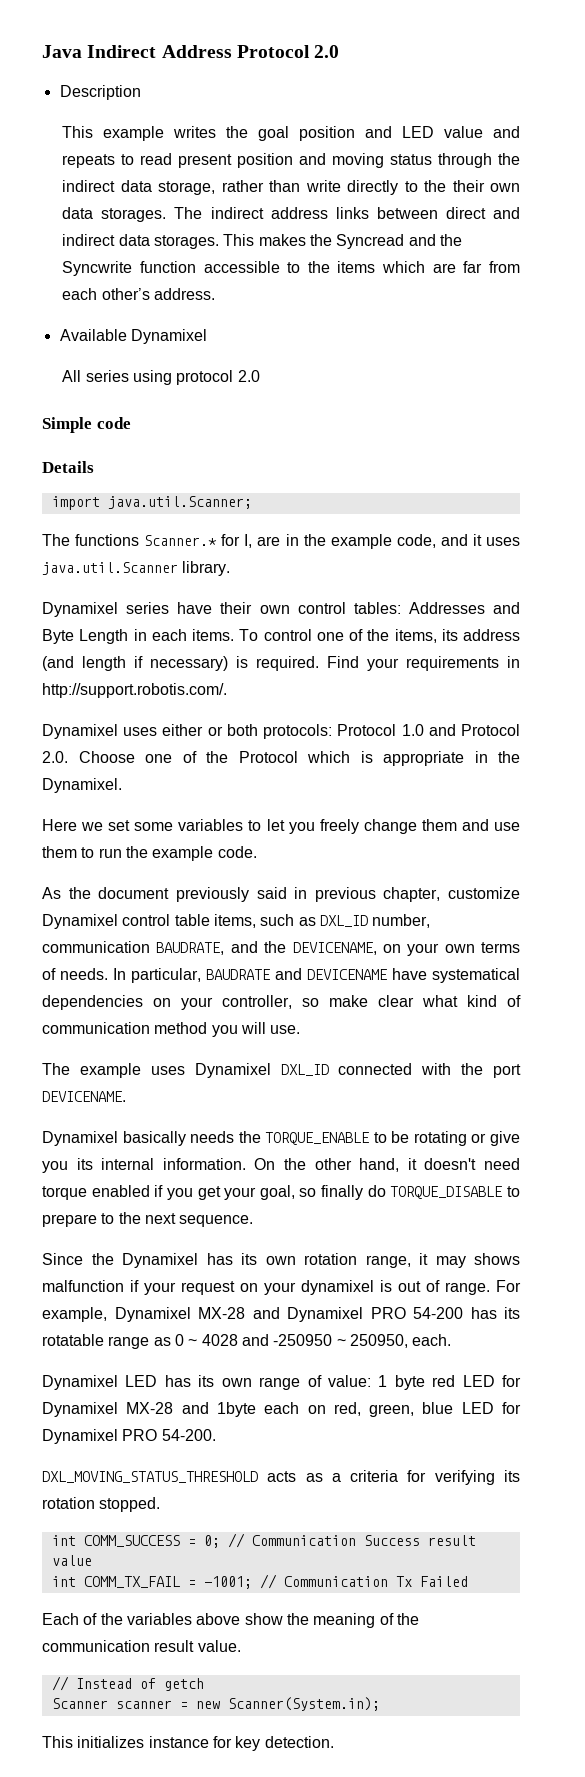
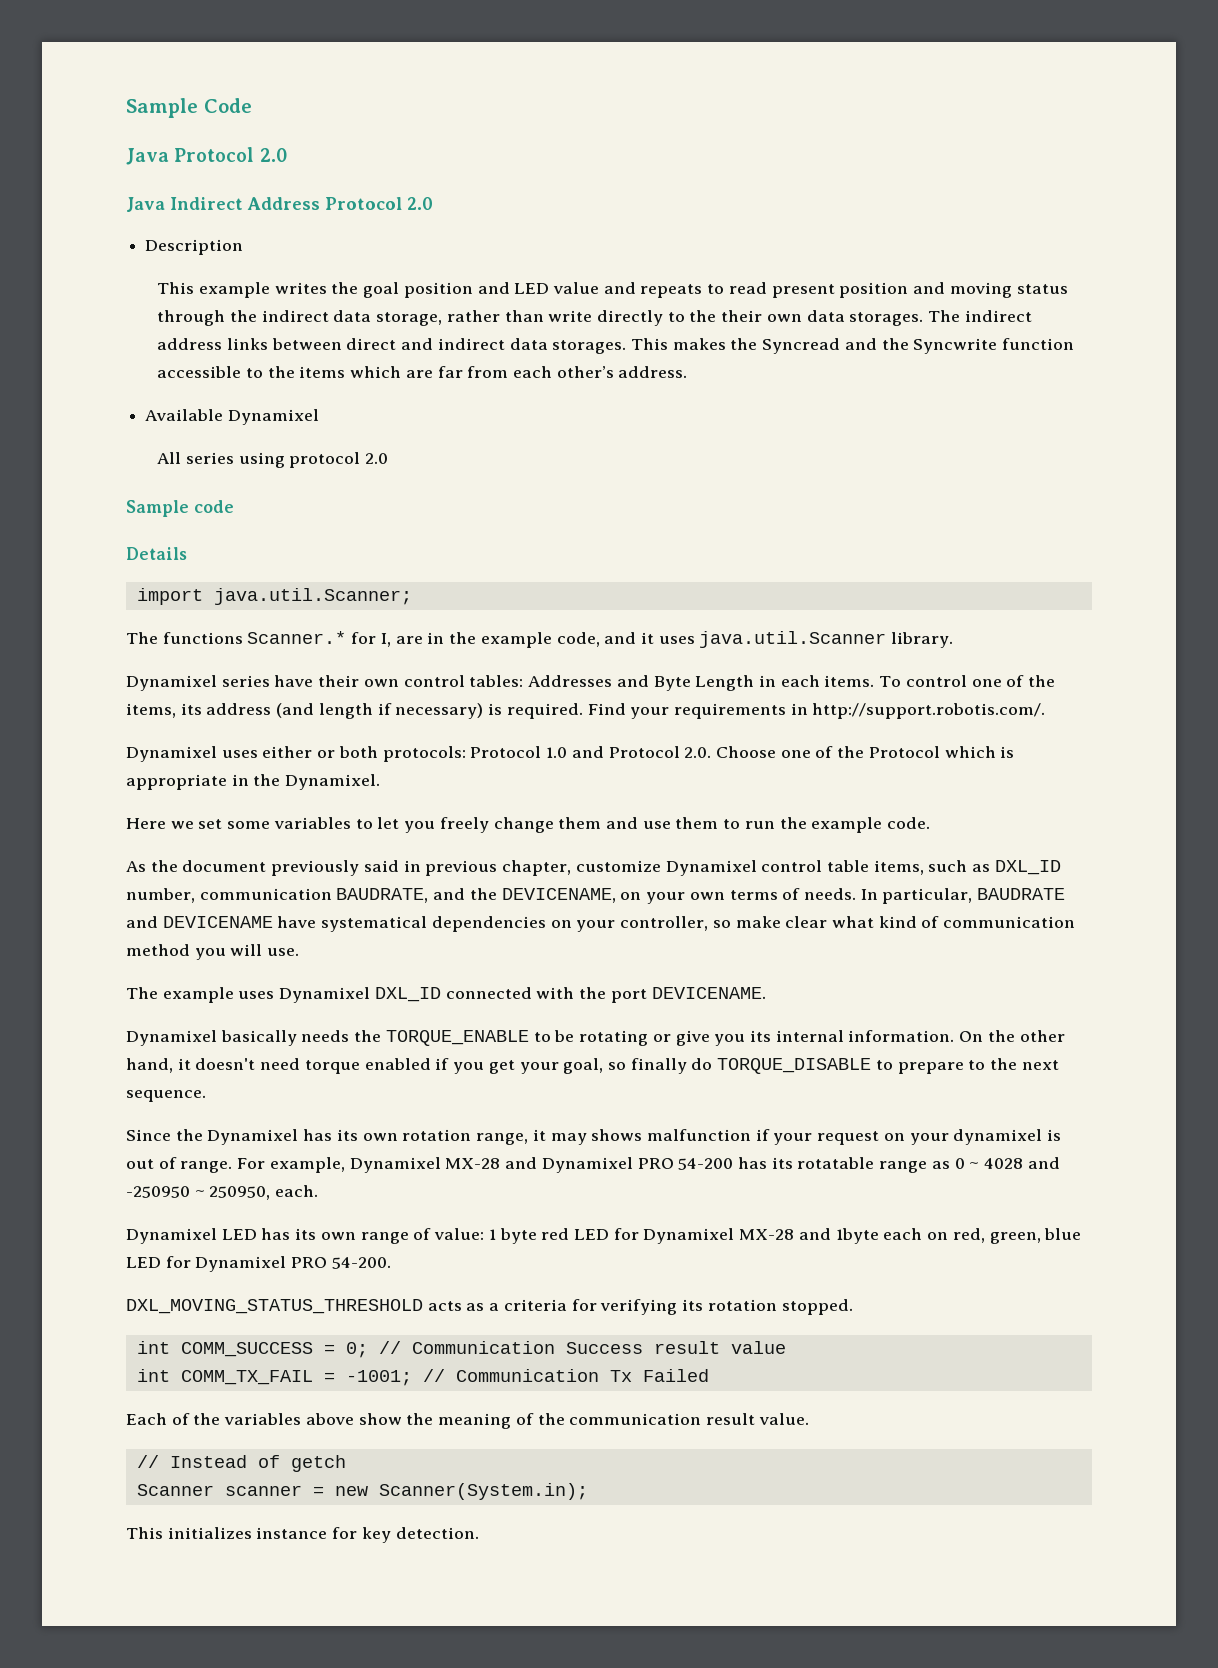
(42, 51) none -> [126,98,252,118] [126,147,287,165] Sample Code // Java Protocol 2.0 //
[42,417,92,433] Simple -> [126,500,189,517] Sample

